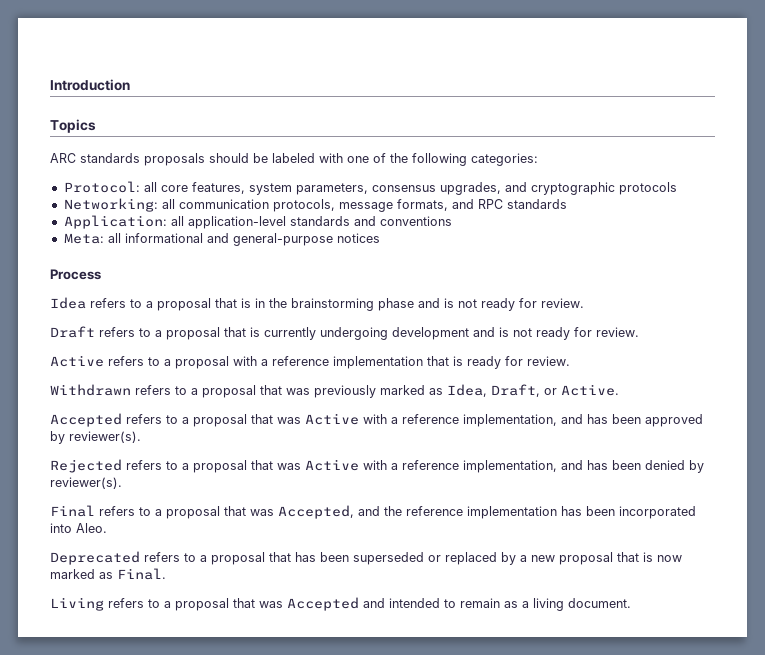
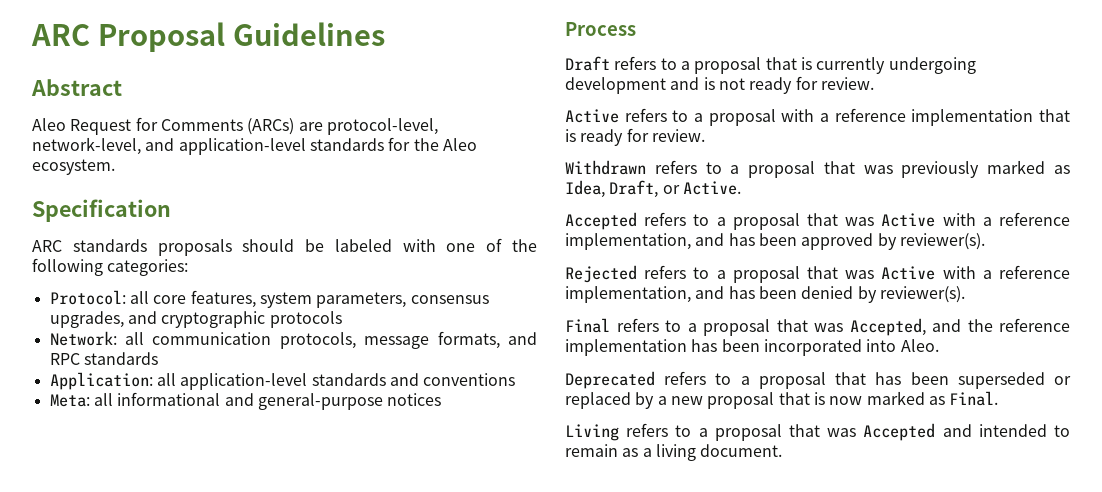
[50,79,130,91] [50,119,96,133] Introduction // Topics -> [31,22,385,52] [31,79,122,96] [32,117,438,135] [32,137,477,155] [32,159,115,175] [32,199,171,222] ARC Proposal Guidelines // Abstract // Aleo Request for Comments (ARCs) are protocol-level, network-level, and application-level standards for the Aleo ecosystem. // Specification
[63,198,158,212] Networking: -> [49,331,117,346] Network:
[50,297,584,311] // Idea refers to a proposal that is in the brainstorming phase and is not ready for review. -> (636, 29) none

